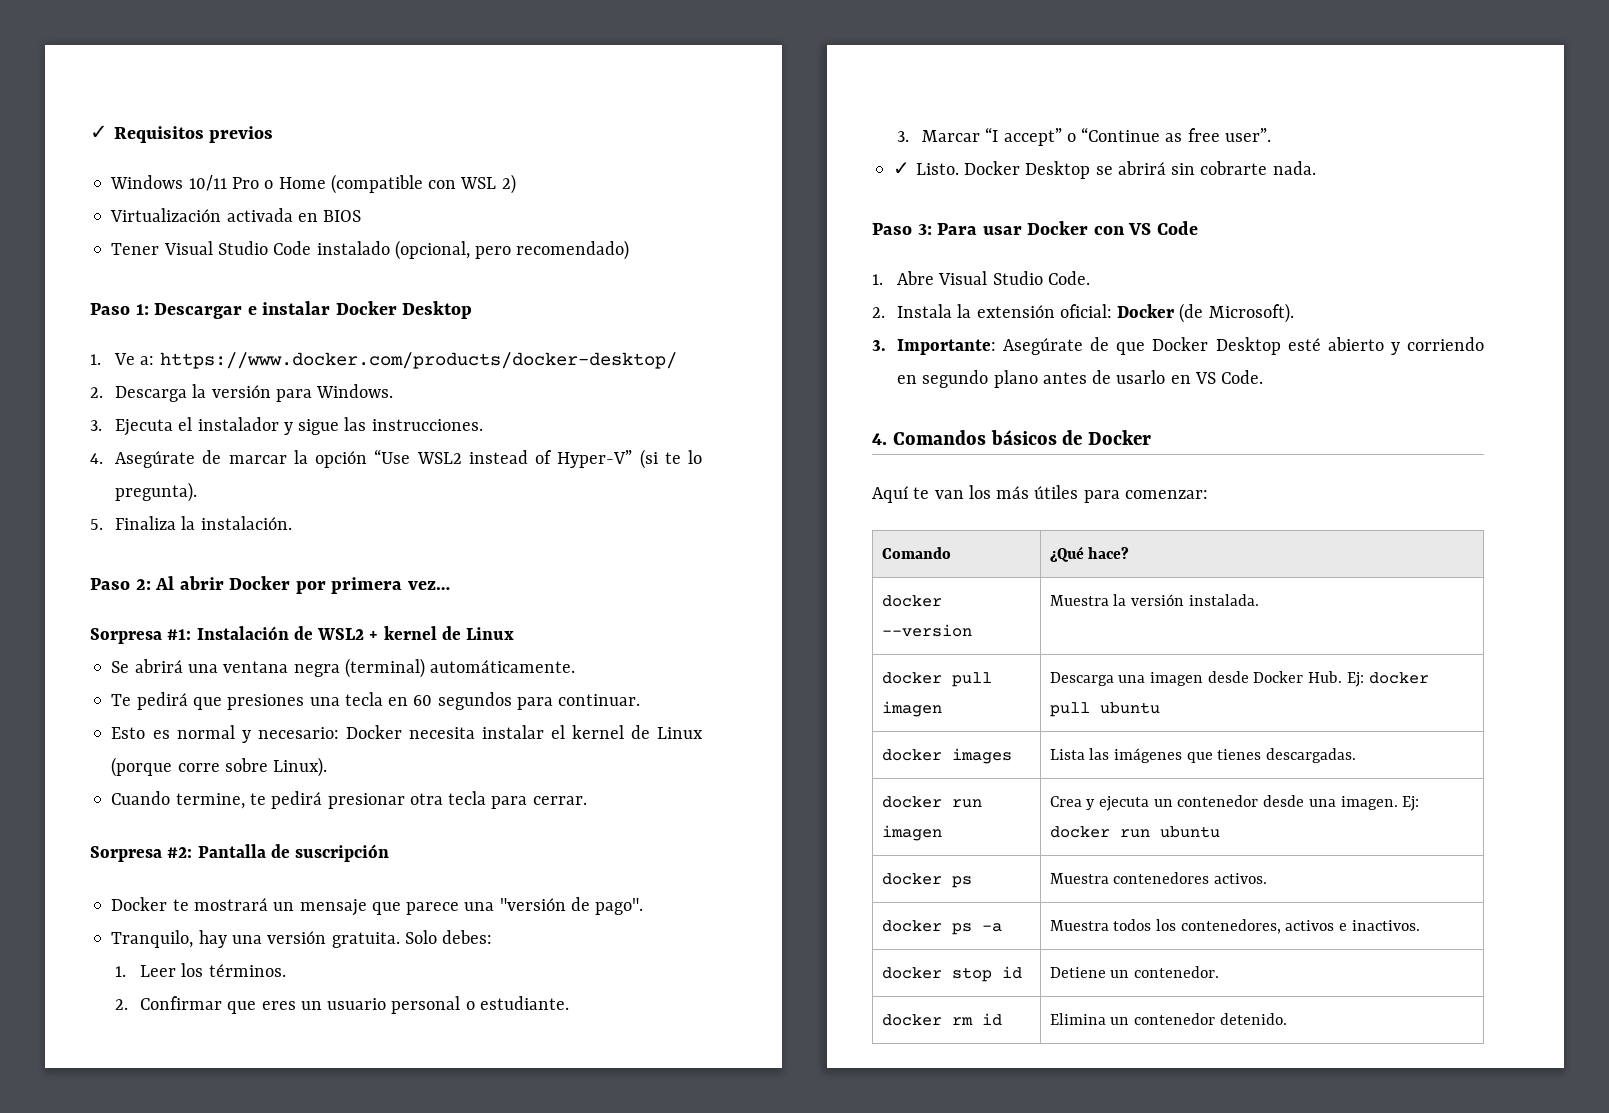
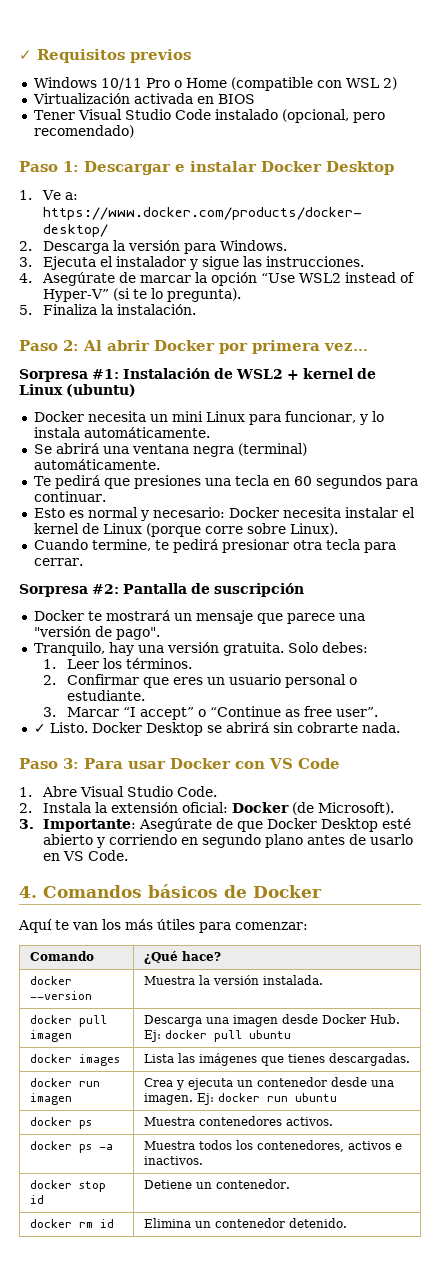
(515, 633) none -> [66,384,136,397] [33,411,384,425] [33,427,210,438] (ubuntu) // Docker necesita un mini Linux para funcionar, y lo instala automáticamente.

